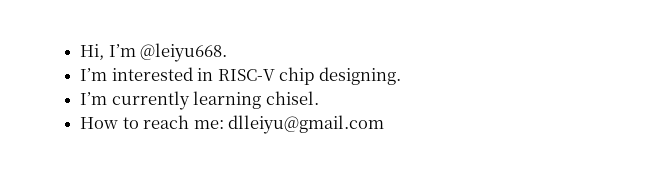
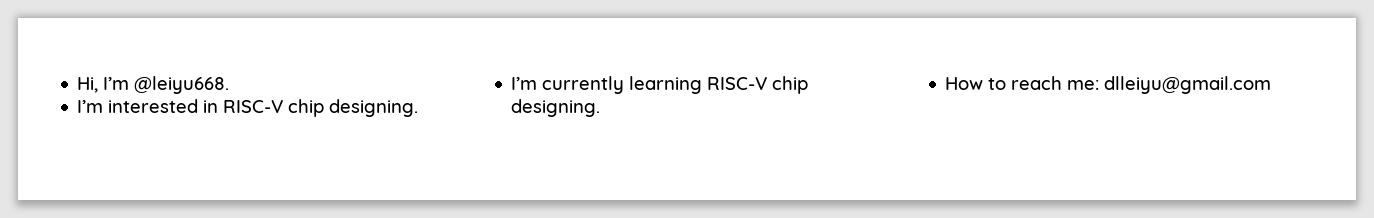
[265,91,319,105] chisel. -> [707,76,809,94] [511,99,601,117] RISC-V chip designing.

